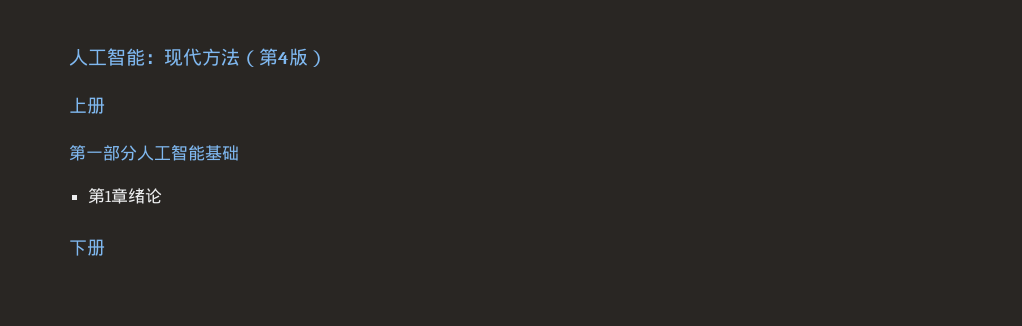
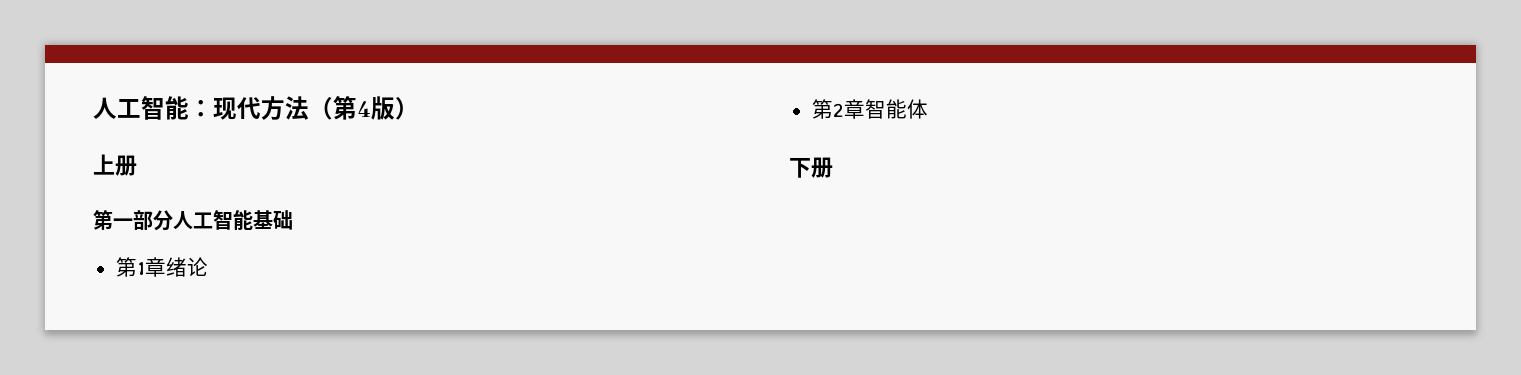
(162, 196) none -> [811,99,928,119] // 第2章智能体

